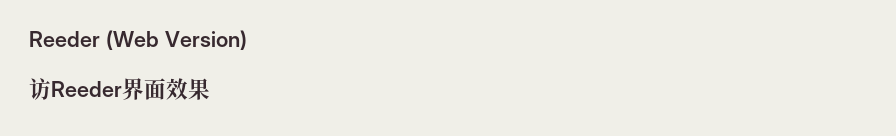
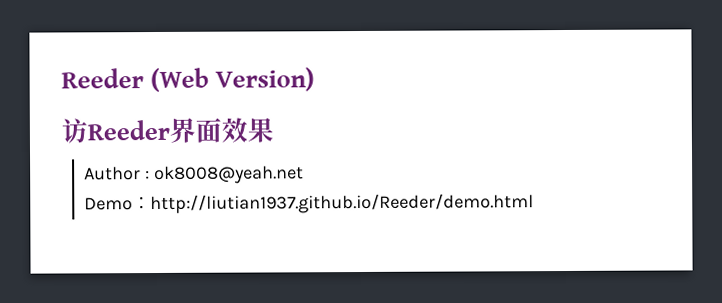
(210, 89) none -> [84,165,305,185] [84,193,535,215] // Author : ok8008@yeah.net // Demo：http://liutian1937.github.io/Reeder/demo.html

